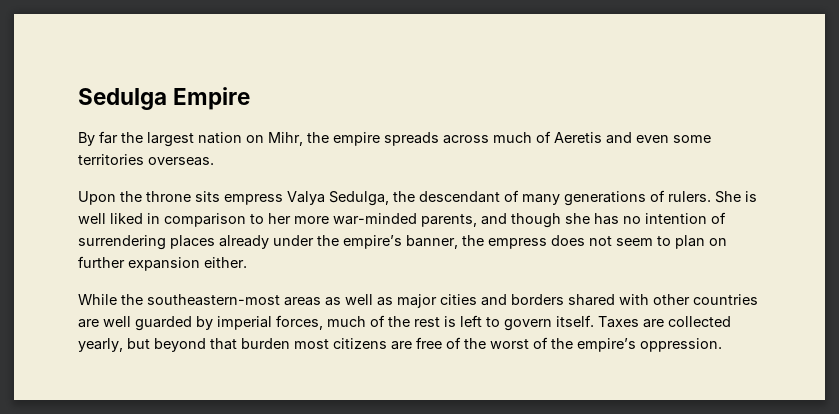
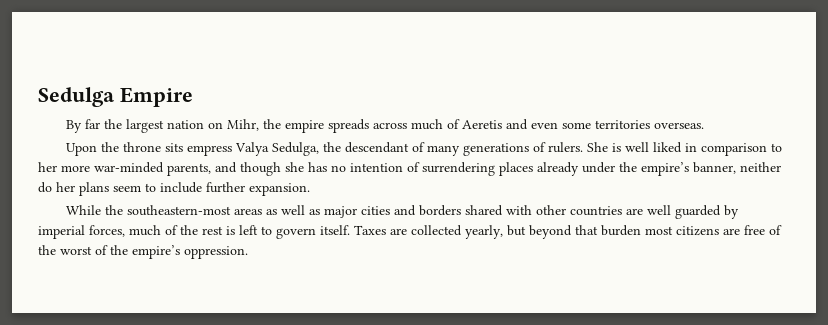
[462,235,727,249] [78,256,247,271] the empress does not seem to plan on further expansion either. -> [740,162,781,172] [38,182,310,196] neither do her plans seem to include further expansion.

